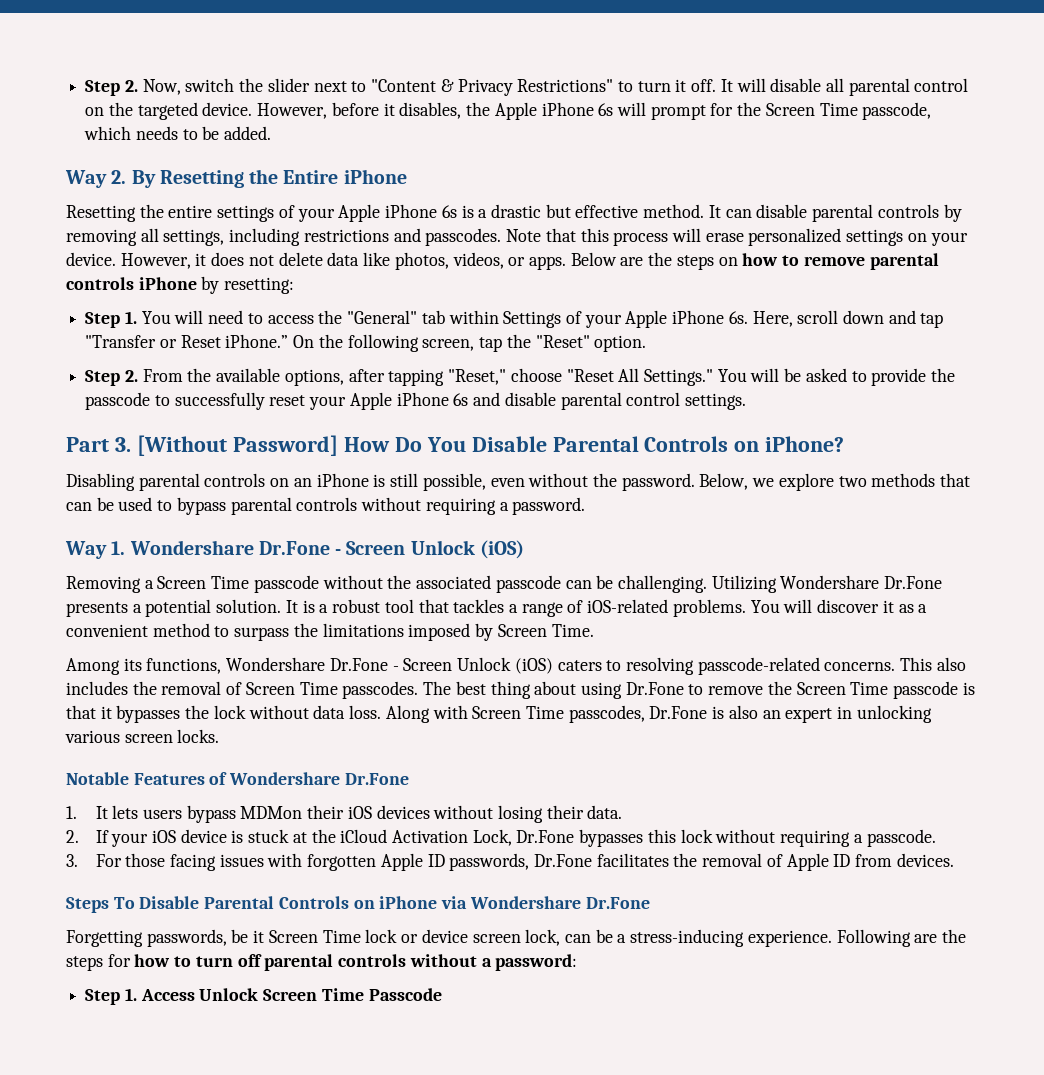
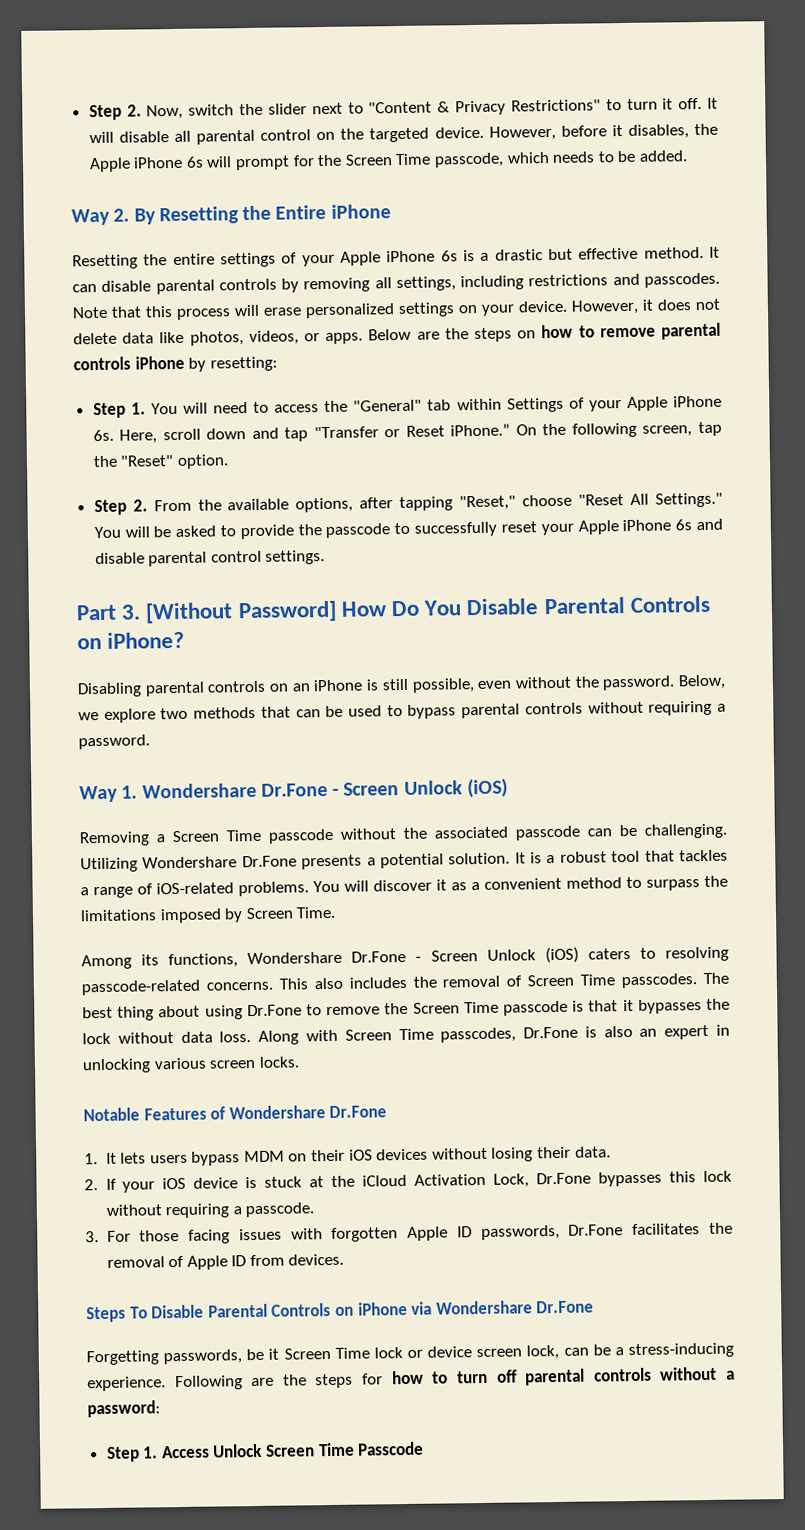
[240,806,303,819] MDMon -> [243,1150,308,1163] MDM on

